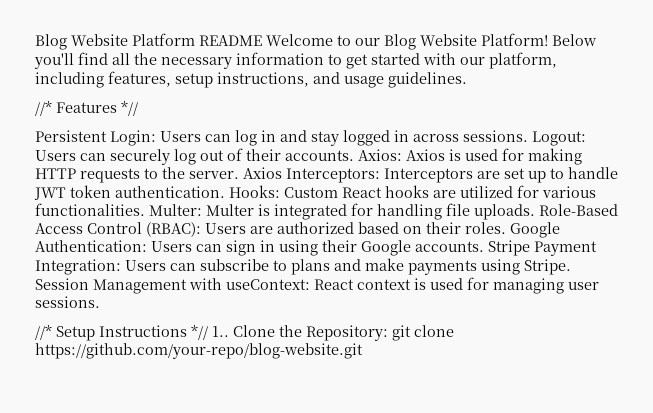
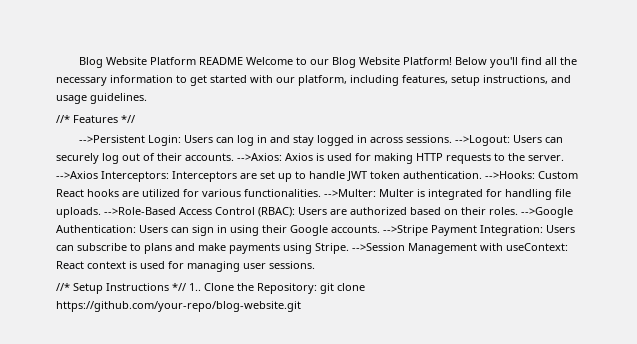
[35,130,107,142] Persistent -> [78,135,145,143] -->Persistent
[532,131,586,146] Logout: -> [454,135,510,146] -->Logout:
[358,149,402,161] Axios: -> [237,153,282,161] -->Axios:
[243,167,282,179] Axios -> [56,171,98,179] -->Axios
[229,185,280,198] Hooks: -> [485,171,535,179] -->Hooks:
[149,204,202,216] Multer: -> [324,189,376,197] -->Multer:
[539,204,618,216] Role-Based -> [104,207,176,215] -->Role-Based
[510,222,560,238] Google -> [521,207,573,218] -->Google
[488,240,530,256] Stripe -> [383,225,428,236] -->Stripe
[35,278,89,290] Session -> [352,243,405,251] -->Session

